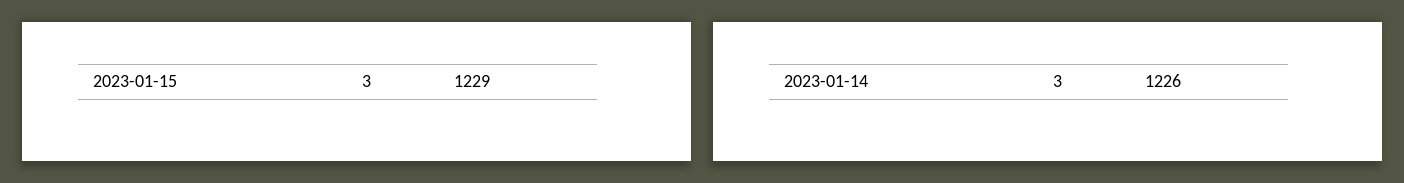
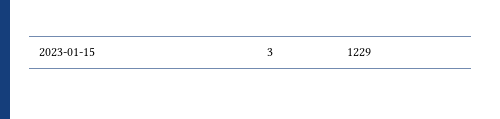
[783,75,868,87] [1052,75,1062,87] [1144,74,1181,87] // 2023-01-14 | 3 | 1226 -> (371, 52) none

